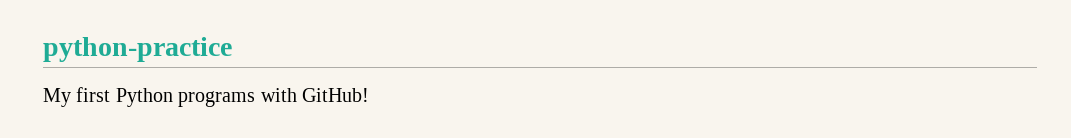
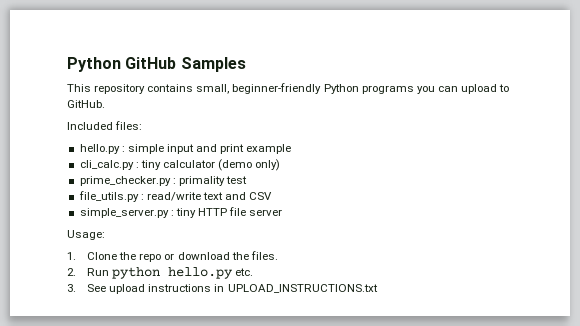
[43,37,232,62] [43,87,369,107] python-practice // My first Python programs with GitHub! -> [67,57,246,72] [67,83,510,94] [67,100,105,108] [67,121,143,130] [79,144,292,154] [79,159,281,171] [79,176,247,186] [78,191,273,202] [79,207,283,218] [67,230,105,240] [67,251,278,262] [67,267,254,279] [67,284,378,294] Python GitHub Samples // This repository contains small, beginner-friendly Python programs you can upload to GitHub. // Included files: // hello.py : simple input and print example // cli_calc.py : tiny calculator (demo only) // prime_checker.py : primality test // file_utils.py : read/write text and CSV // simple_server.py : tiny HTTP file server // Usage: // 1. Clone the repo or download the files. // 2. Run python hello.py etc. // 3. See upload instructions in UPLOAD_INSTRUCTIONS.txt

